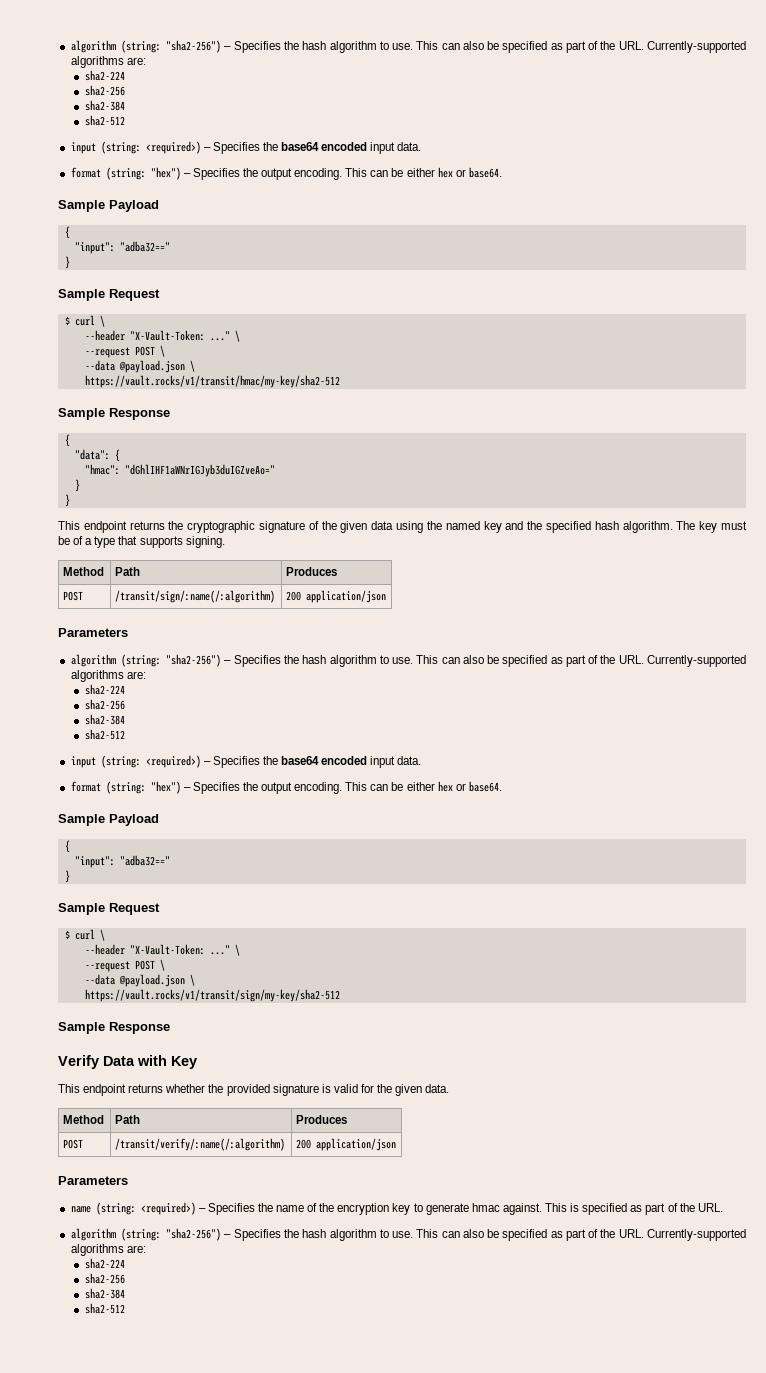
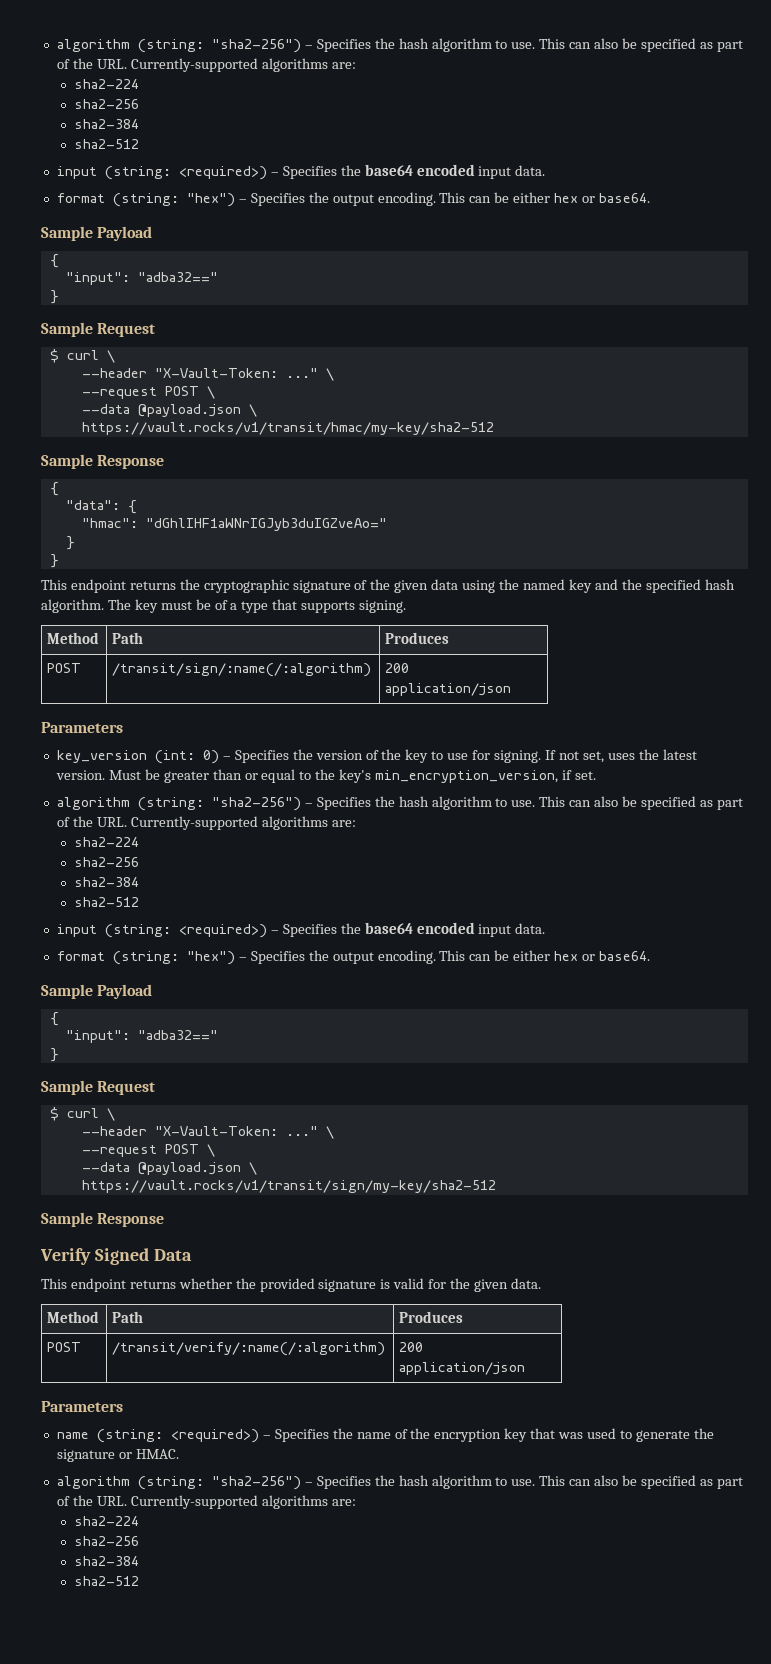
(128, 632) none -> [56,749,697,764] [55,769,596,783] // key_version (int: 0) – Specifies the version of the key to use for signing. If not set, uses the latest version. Must be greater than or equal to the key's min_encryption_version, if set.
(99, 1062) none -> [94,1248,149,1265] Signed
[137,1055,197,1069] with Key -> (192, 1255) none
[413,1203,723,1215] to generate hmac against. This is specified as part of the URL. -> [530,1428,714,1442] [56,1449,179,1462] that was used to generate the signature or HMAC.

